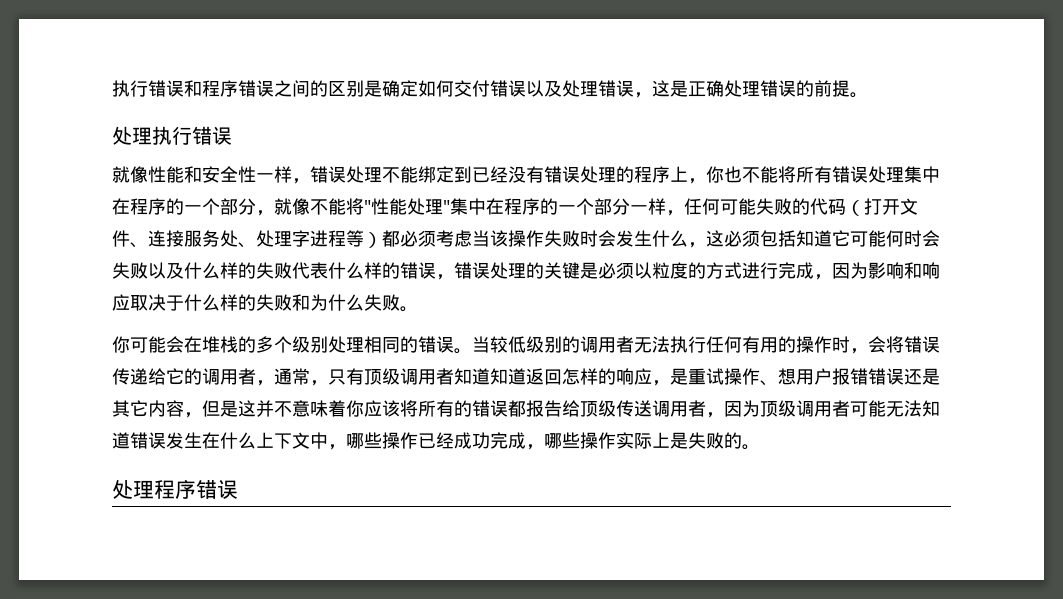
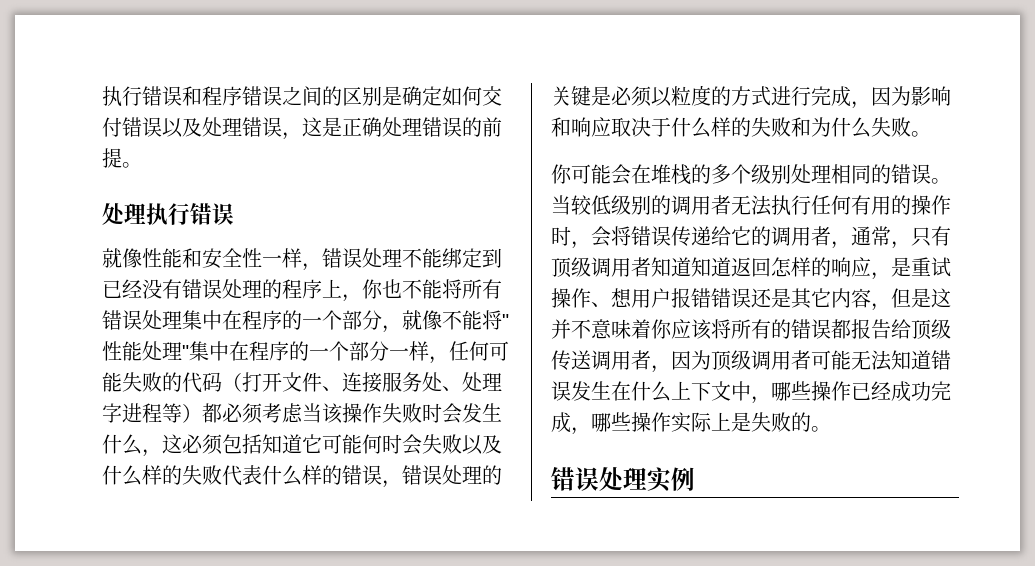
[112,479,238,499] 处理程序错误 -> [551,467,695,492] 错误处理实例

